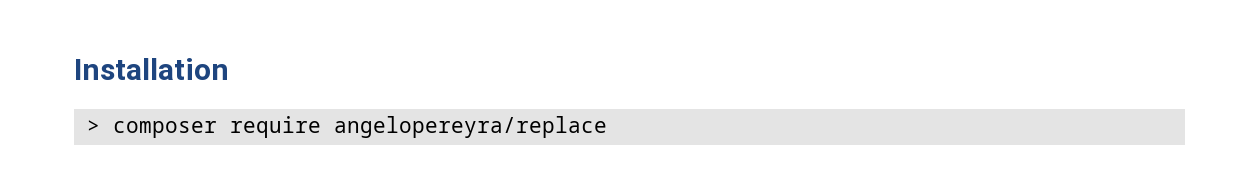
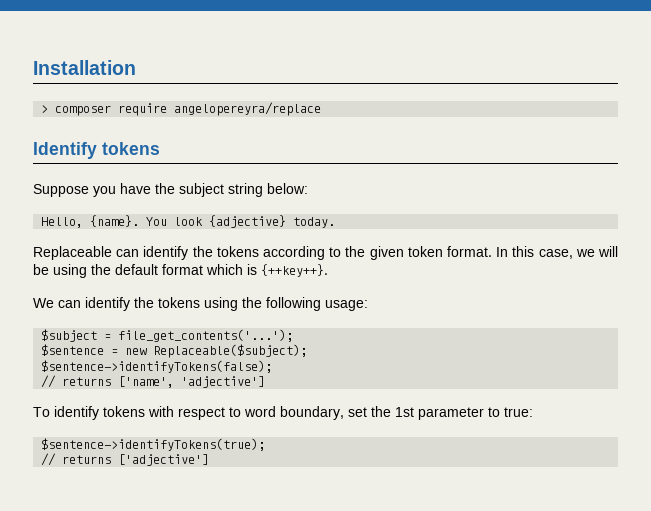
(607, 127) none -> [33,142,160,159] [33,183,308,197] [41,215,336,228] [33,246,618,260] [33,264,328,278] [33,297,368,311] [41,329,294,342] [41,344,308,358] [41,360,273,373] [41,375,266,388] [33,406,533,420] [41,438,266,451] [41,453,210,466] // Identify tokens // Suppose you have the subject string below: // Hello, {name}. You look {adjective} today. // Replaceable can identify the tokens according to the given token format. In this case, we will be using the default format which is {++key++}. // We can identify the tokens using the following usage: // $subject = file_get_contents('...'); // $sentence = new Replaceable($subject); // $sentence->identifyTokens(false); // // returns ['name', 'adjective'] // To identify tokens with respect to word boundary, set the 1st parameter to true: // $sentence->identifyTokens(true); // // returns ['adjective']

